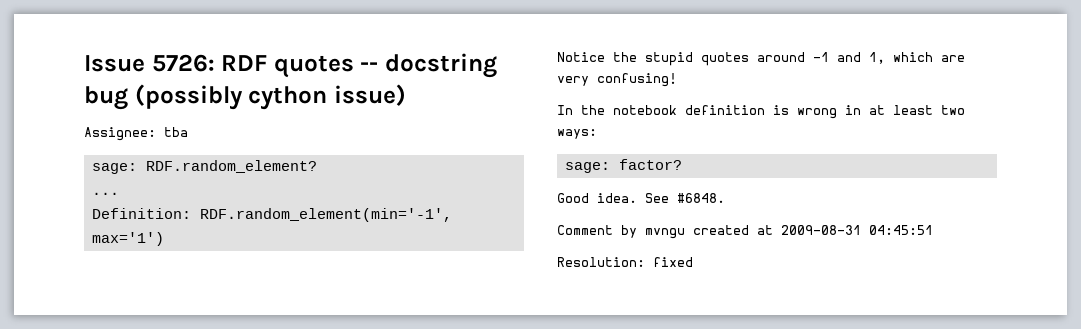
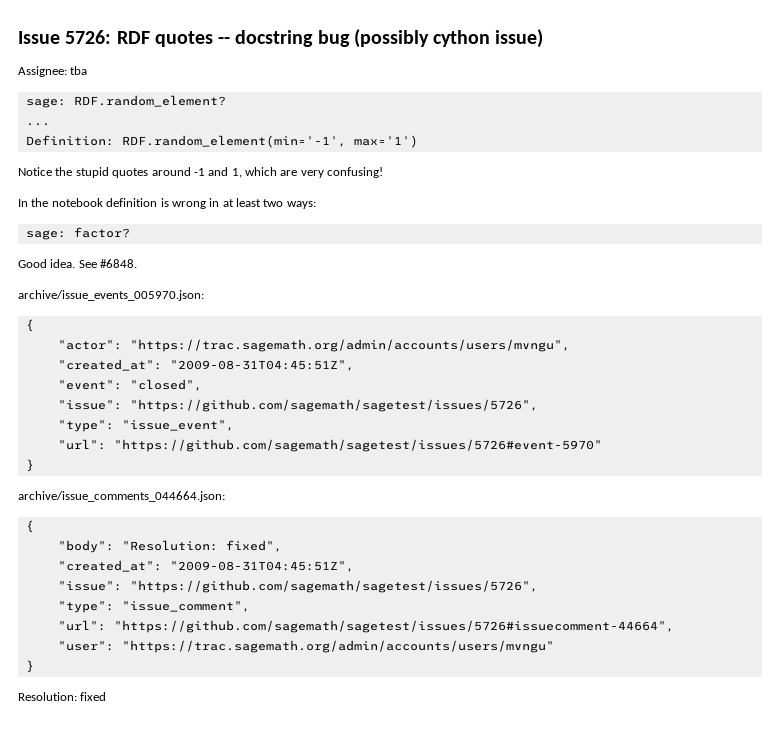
[557,225,933,239] Comment by mvngu created at 2009-08-31 04:45:51 -> [18,290,204,301] [25,319,34,332] [57,339,570,352] [57,359,354,371] [57,379,202,391] [57,399,538,412] [57,420,234,432] [57,439,602,452] [25,459,34,472] [18,491,225,502] [25,520,34,533] [57,540,282,553] [57,560,354,572] [57,580,538,593] [57,601,250,613] [57,620,674,633] [57,640,554,653] [25,660,34,673] archive/issue_events_005970.json: // { // "actor": "https://trac.sagemath.org/admin/accounts/users/mvngu", // "created_at": "2009-08-31T04:45:51Z", // "event": "closed", // "issue": "https://github.com/sagemath/sagetest/issues/5726", // "type": "issue_event", // "url": "https://github.com/sagemath/sagetest/issues/5726#event-5970" // } // archive/issue_comments_044664.json: // { // "body": "Resolution: fixed", // "created_at": "2009-08-31T04:45:51Z", // "issue": "https://github.com/sagemath/sagetest/issues/5726", // "type": "issue_comment", // "url": "https://github.com/sagemath/sagetest/issues/5726#issuecomment-44664", // "user": "https://trac.sagemath.org/admin/accounts/users/mvngu" // }

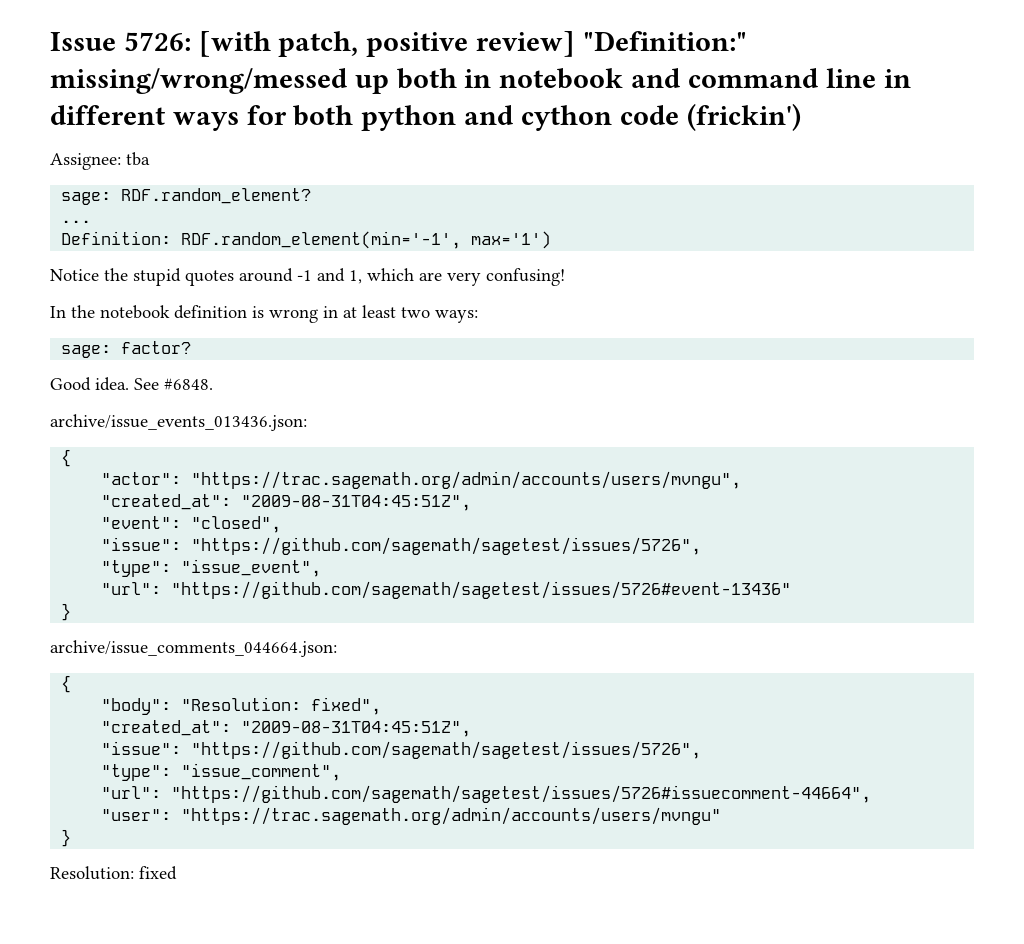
[116,29,544,48] RDF quotes -- docstring bug (possibly cython issue) -> [198,31,747,57] [50,68,911,94] [50,103,801,131] [with patch, positive review] "Definition:" missing/wrong/messed up both in notebook and command line in different ways for both python and cython code (frickin')
[18,290,204,301] archive/issue_events_005970.json: -> [50,414,307,431] archive/issue_events_013436.json:
[113,439,602,452] "https://github.com/sagemath/sagetest/issues/5726#event-5970" -> [171,581,792,599] "https://github.com/sagemath/sagetest/issues/5726#event-13436"

